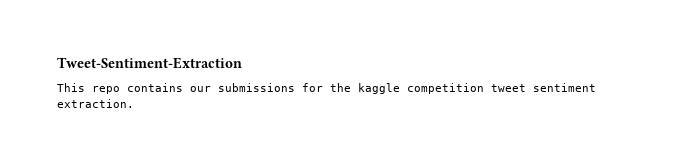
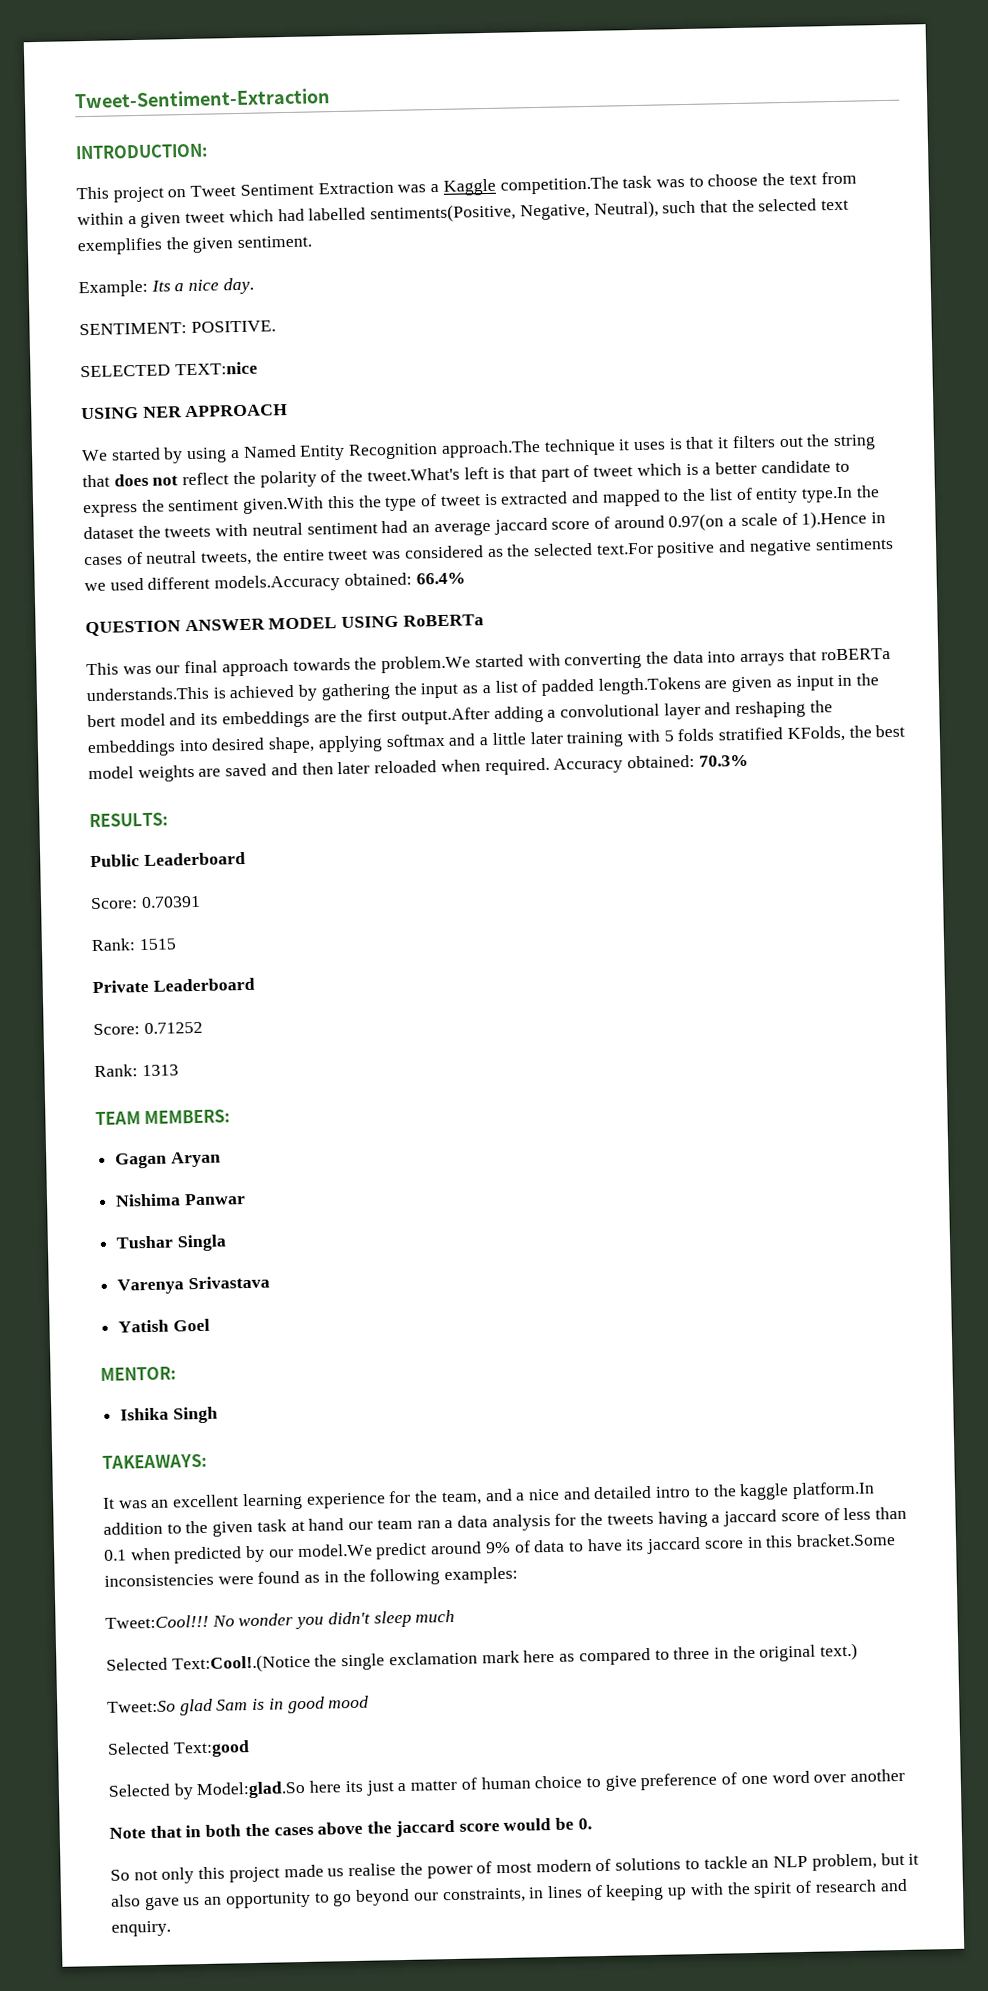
[57,83,596,94] [57,99,134,108] // This repo contains our submissions for the kaggle competition tweet sentiment extraction. -> [75,143,208,160] [76,171,857,203] [77,198,850,228] [77,235,313,256] [78,277,254,298] [79,320,276,336] [80,361,258,378] [81,404,289,420] [81,434,877,464] [82,460,850,488] [83,485,880,518] [83,510,887,540] [84,537,894,566] [84,572,466,593] [85,614,484,637] [86,647,891,677] [86,673,880,702] [87,700,833,729] [87,724,906,758] [88,754,749,783] [89,812,168,828] [90,851,246,868] [90,895,201,910] [91,938,177,952] [92,977,255,994] [93,1021,203,1036] [94,1064,179,1078] [95,1109,231,1126] [115,1151,221,1169] [115,1193,246,1207] [116,1234,227,1252] [117,1275,270,1295] [118,1318,210,1333] [100,1366,176,1381] [120,1406,218,1424] [102,1453,207,1469] [103,1481,876,1511] [103,1506,907,1537] [104,1533,897,1564] [104,1566,519,1587] [105,1609,456,1630] [106,1642,859,1674] [107,1695,370,1716] [107,1740,250,1758] [108,1768,906,1800] [109,1817,592,1839] [110,1852,920,1884] [110,1878,908,1911] [111,1920,171,1937] // INTRODUCTION: // This project on Tweet Sentiment Extraction was a Kaggle competition.The task was to choose the text from within a given tweet which had labelled sentiments(Positive, Negative, Neutral), such that the selected text exemplifies the given sentiment. // Example: Its a nice day. // SENTIMENT: POSITIVE. // SELECTED TEXT:nice // USING NER APPROACH // We started by using a Named Entity Recognition approach.The technique it uses is that it filters out the string that does not reflect the polarity of the tweet.What's left is that part of tweet which is a better candidate to express the sentiment given.With this the type of tweet is extracted and mapped to the list of entity type.In the dataset the tweets with neutral sentiment had an average jaccard score of around 0.97(on a scale of 1).Hence in cases of neutral tweets, the entire tweet was considered as the selected text.For positive and negative sentiments we used different models.Accuracy obtained: 66.4% // QUESTION ANSWER MODEL USING RoBERTa // This was our final approach towards the problem.We started with converting the data into arrays that roBERTa understands.This is achieved by gathering the input as a list of padded length.Tokens are given as input in the bert model and its embeddings are the first output.After adding a convolutional layer and reshaping the embeddings into desired shape, applying softmax and a little later training with 5 folds stratified KFolds, the best model weights are saved and then later reloaded when required. Accuracy obtained: 70.3% // RESULTS: // Public Leaderboard // Score: 0.70391 // Rank: 1515 // Private Leaderboard // Score: 0.71252 // Rank: 1313 // TEAM MEMBERS: // Gagan Aryan // Nishima Panwar // Tushar Singla // Varenya Srivastava // Yatish Goel // MENTOR: // Ishika Singh // TAKEAWAYS: // It was an excellent learning experience for the team, and a nice and detailed intro to the kaggle platform.In addition to the given task at hand our team ran a data analysis for the tweets having a jaccard score of less than 0.1 when predicted by our model.We predict around 9% of data to have its jaccard score in this bracket.Some inconsistencies were found as in the following examples: // Tweet:Cool!!! No wonder you didn't sleep much // Selected Text:Cool!.(Notice the single exclamation mark here as compared to three in the original text.) // Tweet:So glad Sam is in good mood // Selected Text:good // Selected by Model:glad.So here its just a matter of human choice to give preference of one word over another // Note that in both the cases above the jaccard score would be 0. // So not only this project made us realise the power of most modern of solutions to tackle an NLP problem, but it also gave us an opportunity to go beyond our constraints, in lines of keeping up with the spirit of research and enquiry.

